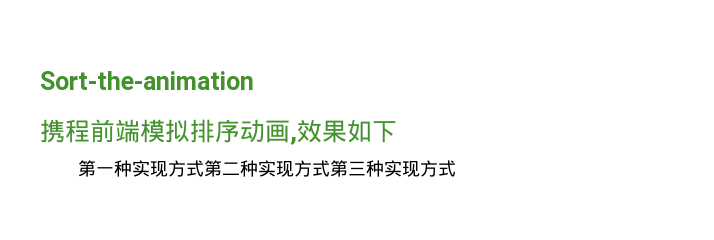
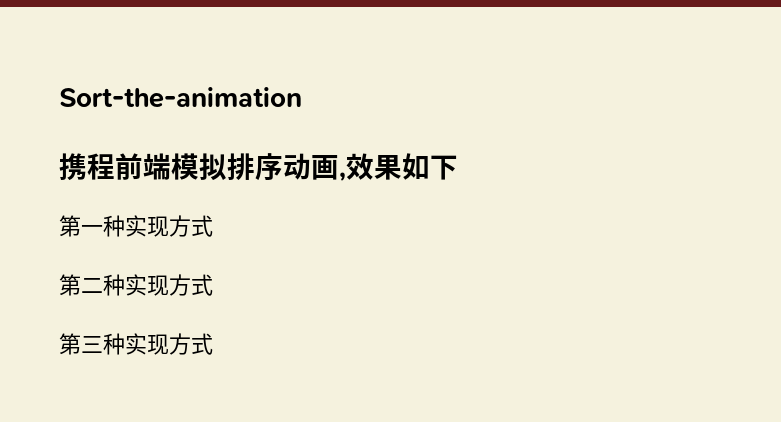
(205, 168) none -> (213, 226) //
(331, 168) none -> (213, 285) //

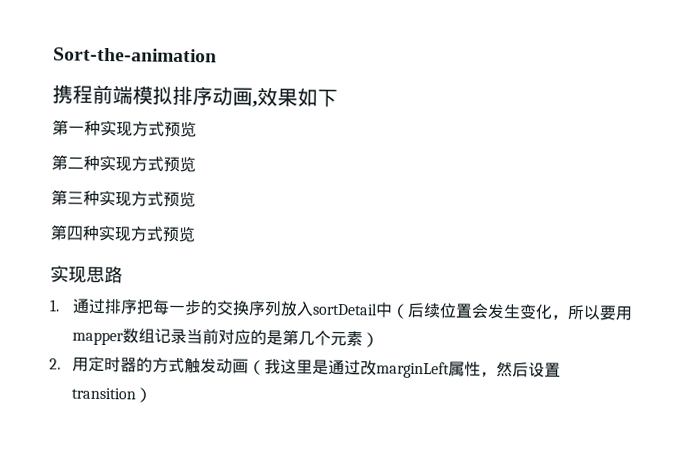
(213, 226) none -> [164,120,197,138] 预览
(213, 285) none -> [163,155,196,173] 预览
(213, 344) none -> [163,190,196,208] [50,224,196,243] [50,265,123,284] [49,298,633,321] [71,328,379,348] [49,355,561,379] [70,387,152,403] 预览 // 第四种实现方式预览 // 实现思路 // 1.通过排序把每一步的交换序列放入sortDetail中（后续位置会发生变化，所以要用mapper数组记录当前对应的是第几个元素） // 2.用定时器的方式触发动画（我这里是通过改marginLeft属性，然后设置transition）

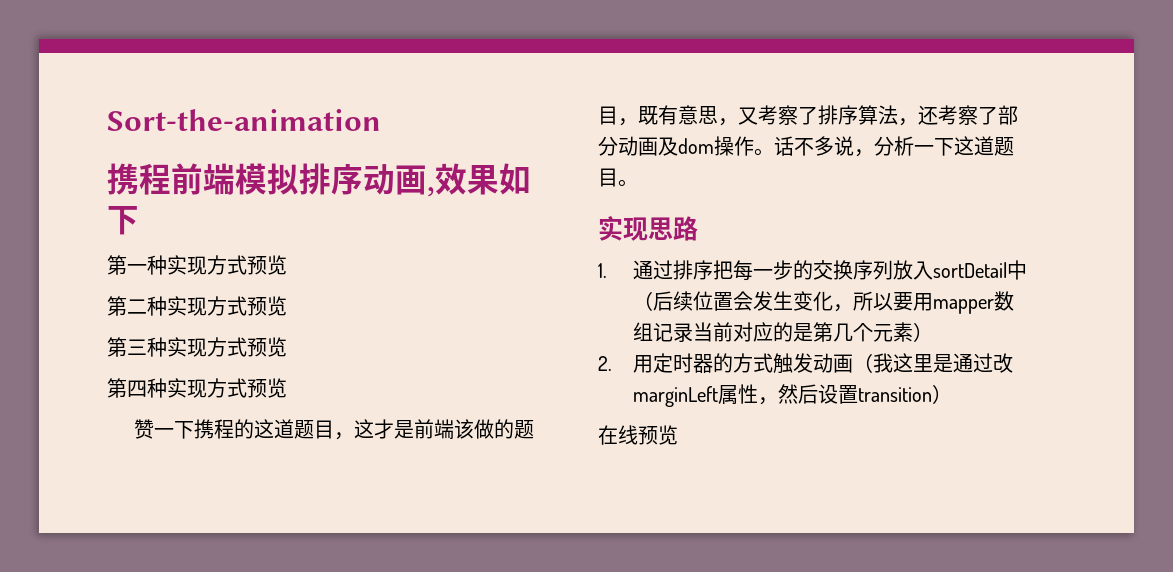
(196, 234) none -> [133,419,534,440] [598,105,1018,126] [598,136,1014,157] [598,168,638,187] // 赞一下携程的这道题目，这才是前端该做的题目，既有意思，又考察了排序算法，还考察了部分动画及dom操作。话不多说，分析一下这道题目。
(152, 395) none -> [598,425,678,445] // 在线预览

